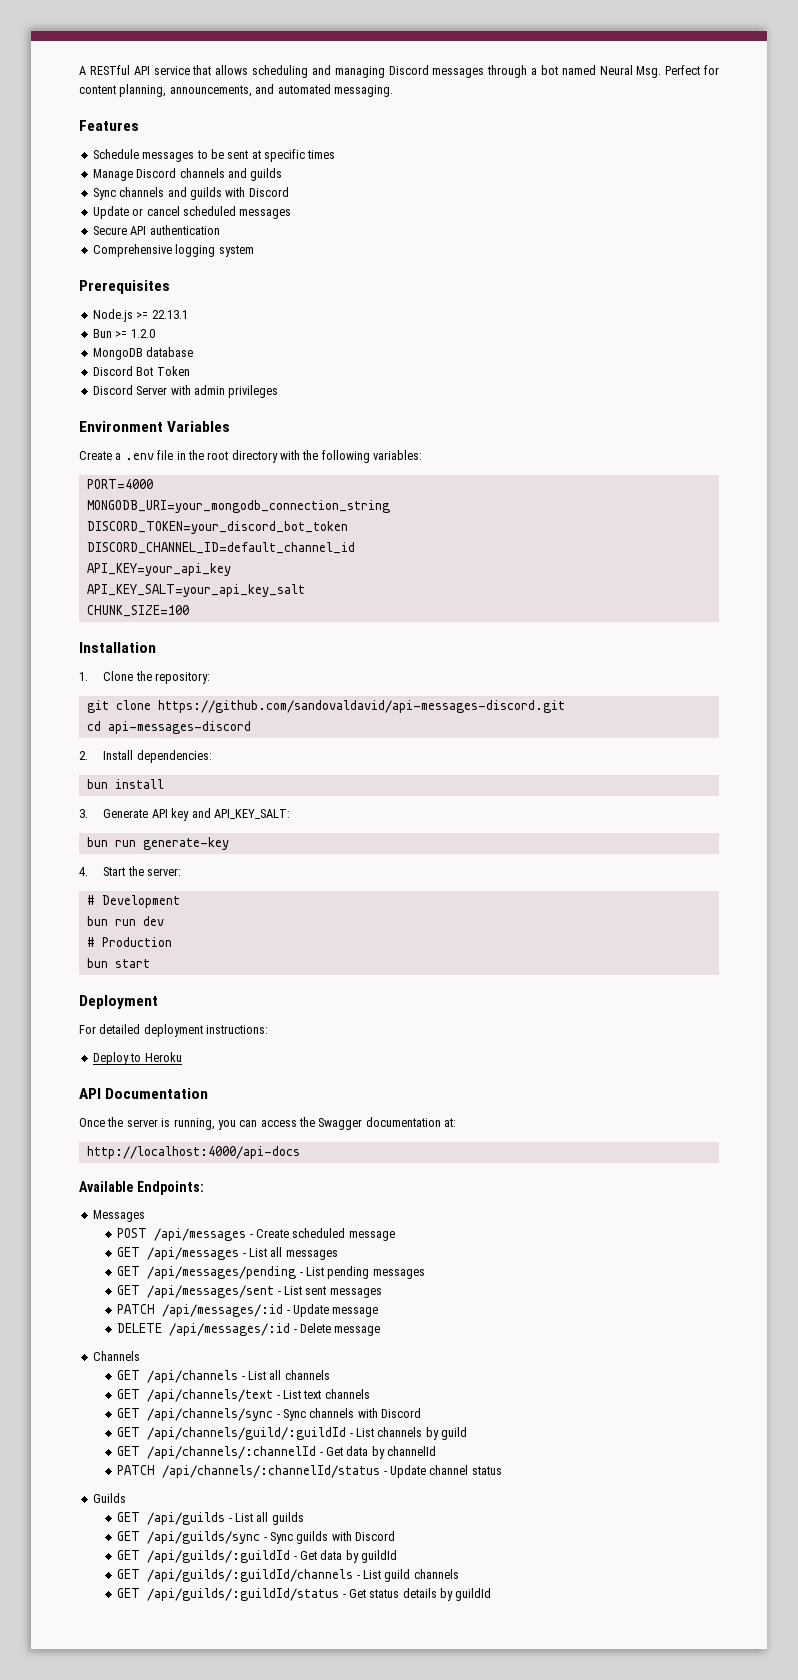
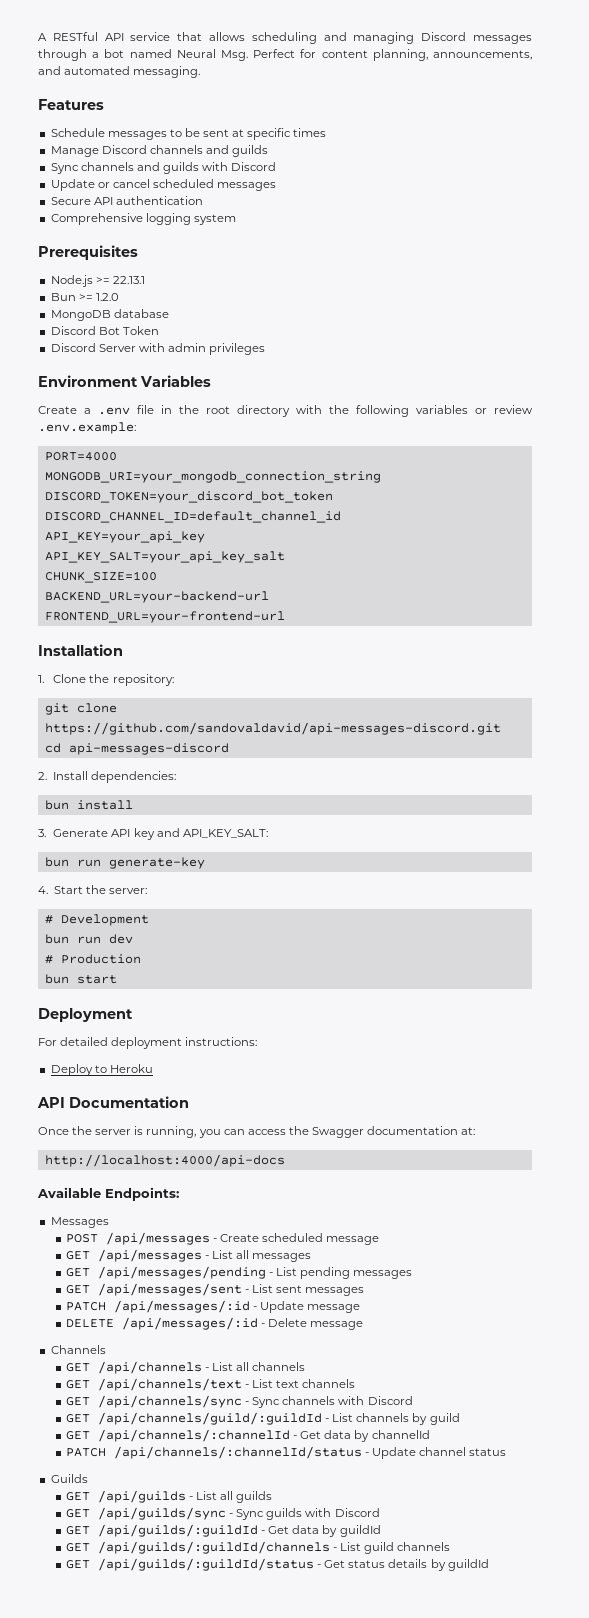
[373,450,423,460] variables: -> [416,405,533,414] [38,422,136,434] variables or review .env.example:
(189, 611) none -> [44,591,269,603] [44,611,285,623] // BACKEND_URL=your-backend-url // FRONTEND_URL=your-frontend-url

